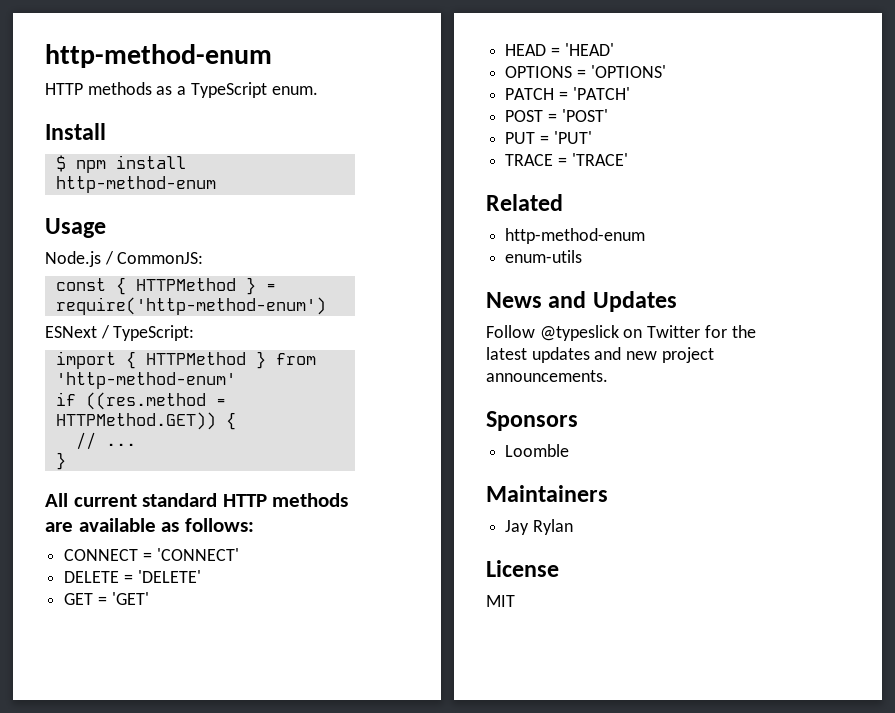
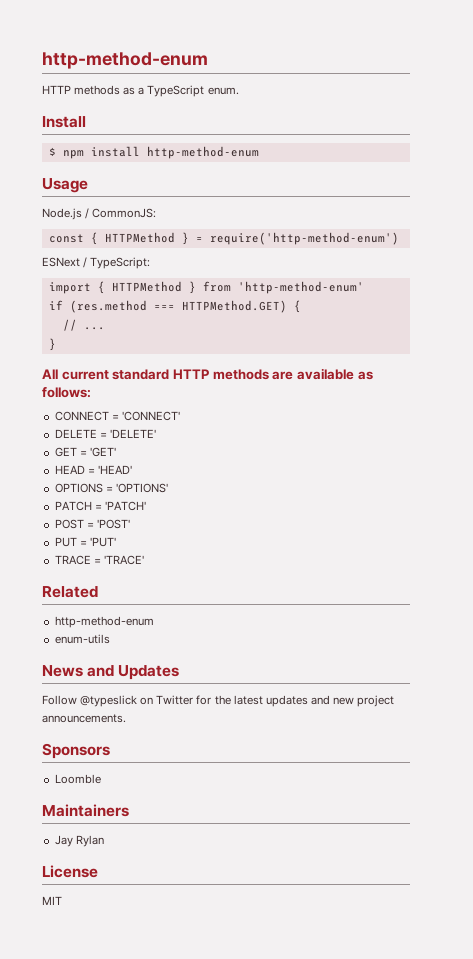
[85,392,226,410] [55,412,216,430] ((res.method = HTTPMethod.GET)) -> [69,300,287,313] (res.method === HTTPMethod.GET)

